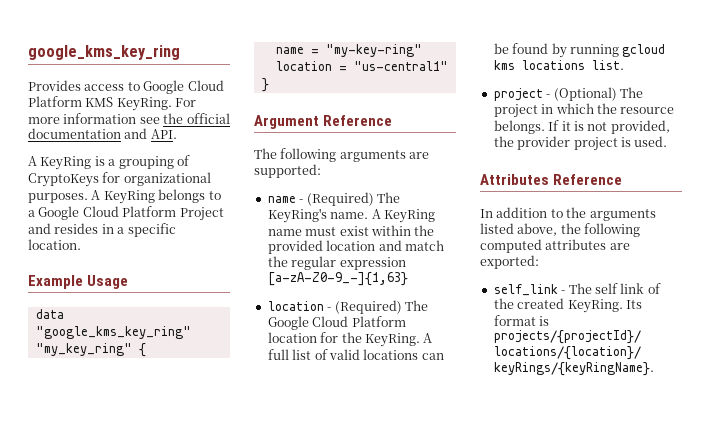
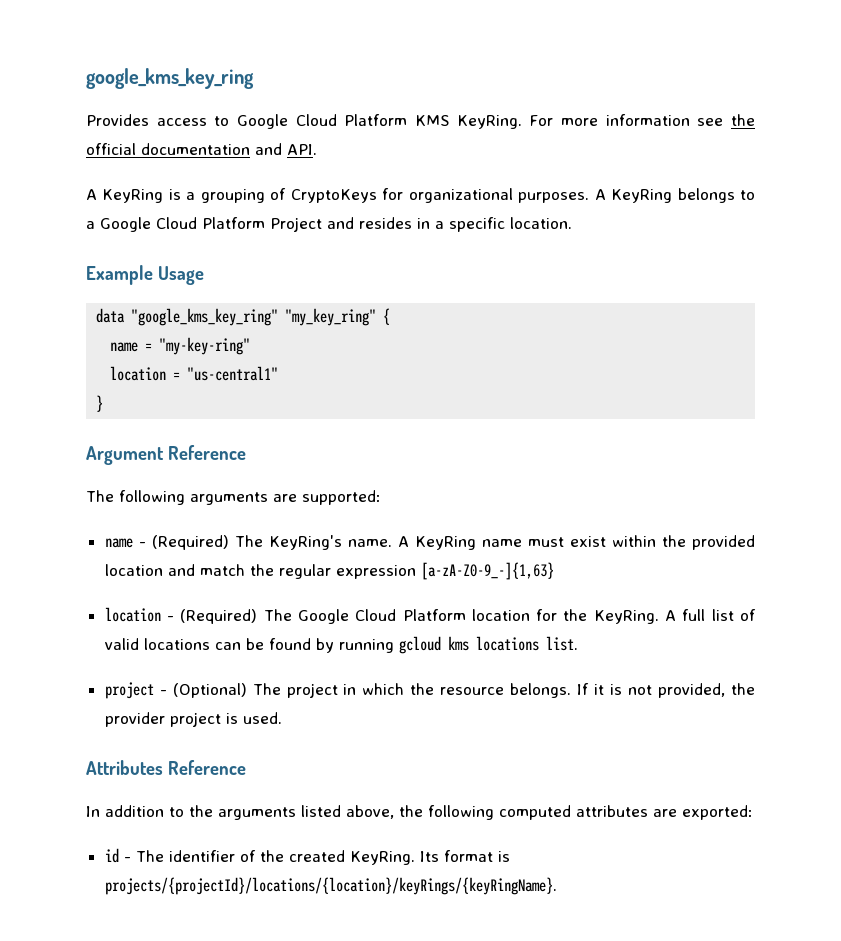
[493,284,558,296] self_link -> [104,848,119,863] id
[594,283,645,294] self link -> [168,850,235,862] identifier

